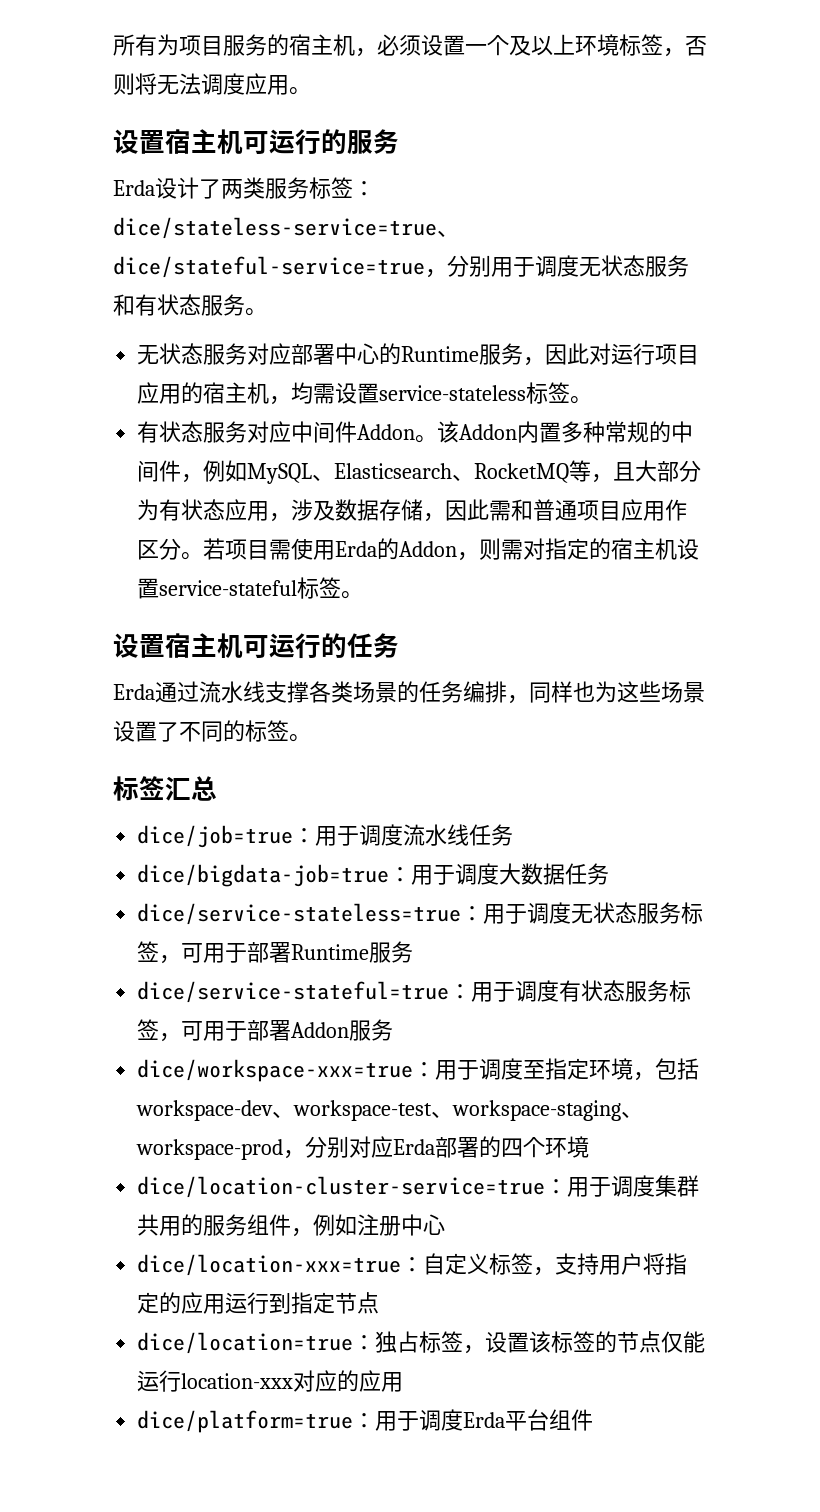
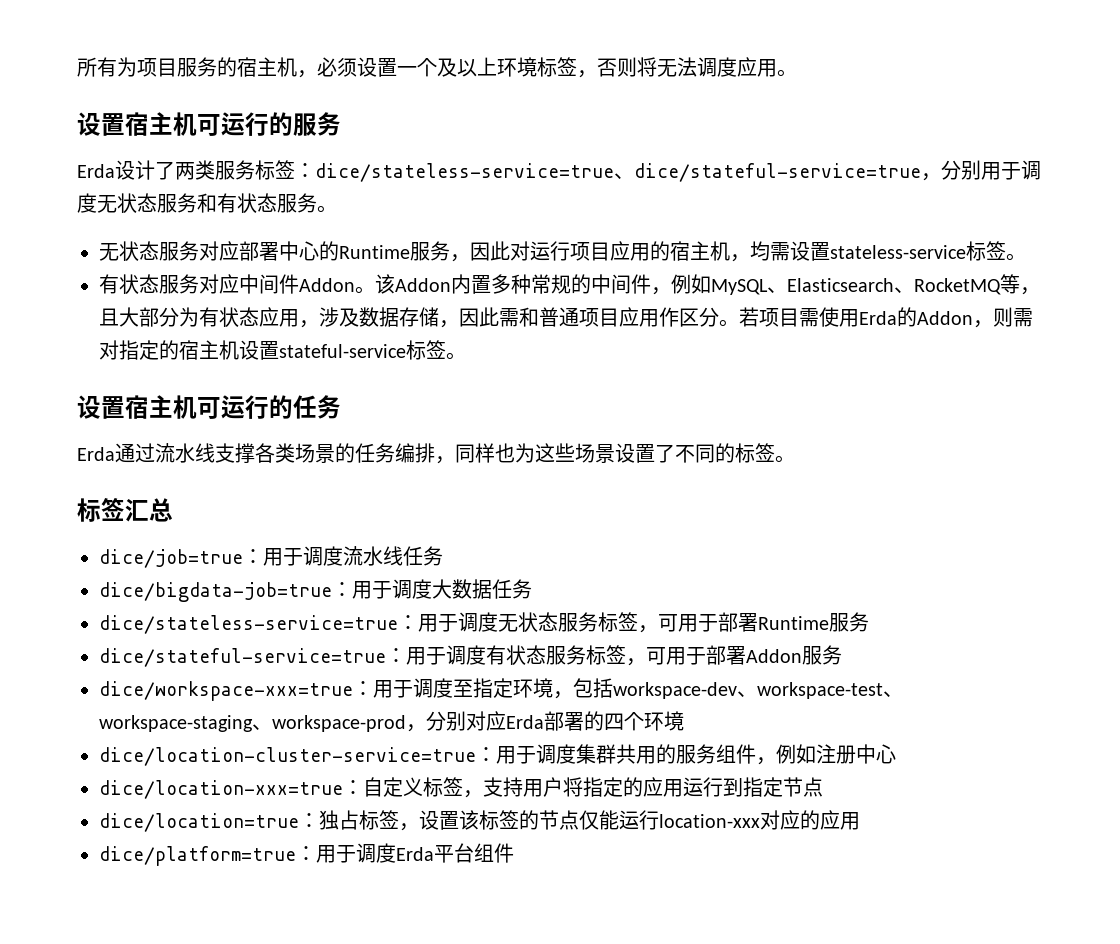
[379,385,527,401] service-stateless -> [830,245,966,259] stateless-service
[159,580,298,596] service-stateful -> [279,344,406,358] stateful-service
[137,903,462,925] dice/service-stateless=true -> [99,615,398,634] dice/stateless-service=true
[137,981,450,1003] dice/service-stateful=true -> [99,648,386,667] dice/stateful-service=true

